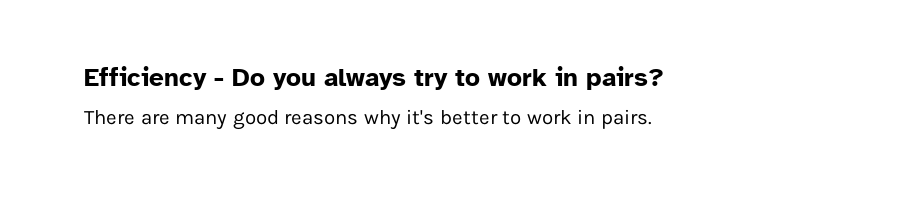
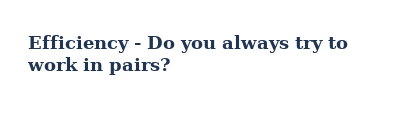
[84,109,652,130] // There are many good reasons why it's better to work in pairs. -> (171, 66) none

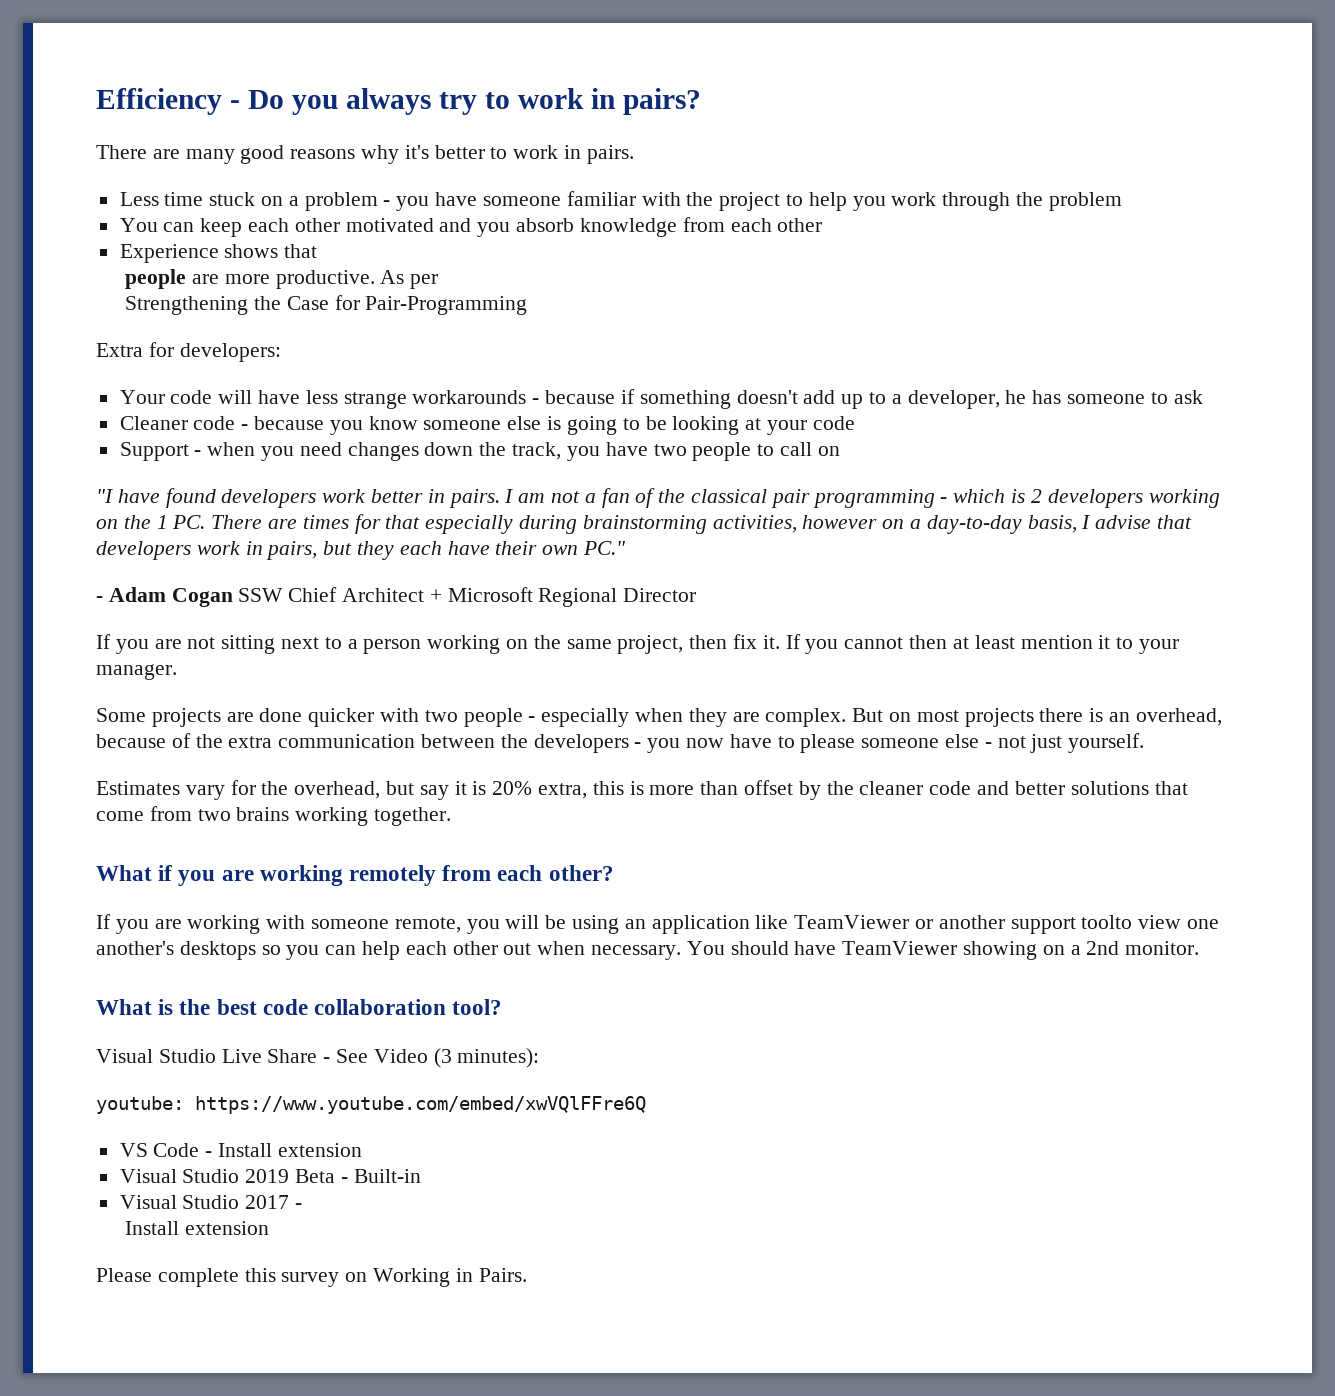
(171, 66) none -> [96,145,634,164] [119,191,1122,211] [119,217,823,237] [119,244,318,263] [125,269,439,289] [125,295,528,315] [96,342,281,362] [119,389,1203,409] [119,416,855,435] [119,442,840,461] [96,488,1220,508] [96,514,1193,534] [96,541,627,560] [96,587,697,607] [96,634,1179,654] [96,664,177,680] [96,708,1222,727] [96,733,1145,753] [96,780,1188,800] [96,806,452,826] [96,865,614,886] [96,914,1220,934] [96,941,1200,960] [96,999,503,1015] [96,1048,540,1068] [96,1096,646,1114] [119,1143,362,1157] [119,1169,421,1183] [119,1195,303,1209] [125,1221,270,1235] [96,1268,527,1287] // There are many good reasons why it's better to work in pairs. // Less time stuck on a problem - you have someone familiar with the project to help you work through the problem // You can keep each other motivated and you absorb knowledge from each other // Experience shows that // people are more productive. As per // Strengthening the Case for Pair-Programming // Extra for developers: // Your code will have less strange workarounds - because if something doesn't add up to a developer, he has someone to ask // Cleaner code - because you know someone else is going to be looking at your code // Support - when you need changes down the track, you have two people to call on // "I have found developers work better in pairs. I am not a fan of the classical pair programming - which is 2 developers working on the 1 PC. There are times for that especially during brainstorming activities, however on a day-to-day basis, I advise that developers work in pairs, but they each have their own PC." // - Adam Cogan SSW Chief Architect + Microsoft Regional Director // If you are not sitting next to a person working on the same project, then fix it. If you cannot then at least mention it to your manager. // Some projects are done quicker with two people - especially when they are complex. But on most projects there is an overhead, because of the extra communication between the developers - you now have to please someone else - not just yourself. // Estimates vary for the overhead, but say it is 20% extra, this is more than offset by the cleaner code and better solutions that come from two brains working together. // What if you are working remotely from each other? // If you are working with someone remote, you will be using an application like TeamViewer or another support toolto view one another's desktops so you can help each other out when necessary. You should have TeamViewer showing on a 2nd monitor. // What is the best code collaboration tool? // Visual Studio Live Share - See Video (3 minutes): // youtube: https://www.youtube.com/embed/xwVQlFFre6Q // VS Code - Install extension // Visual Studio 2019 Beta - Built-in // Visual Studio 2017 - // Install extension // Please complete this survey on Working in Pairs.

